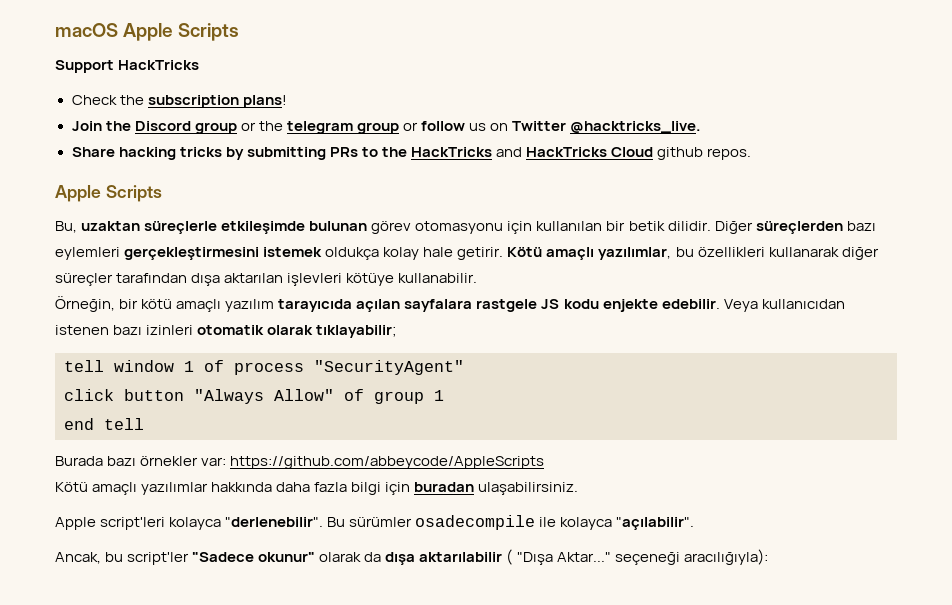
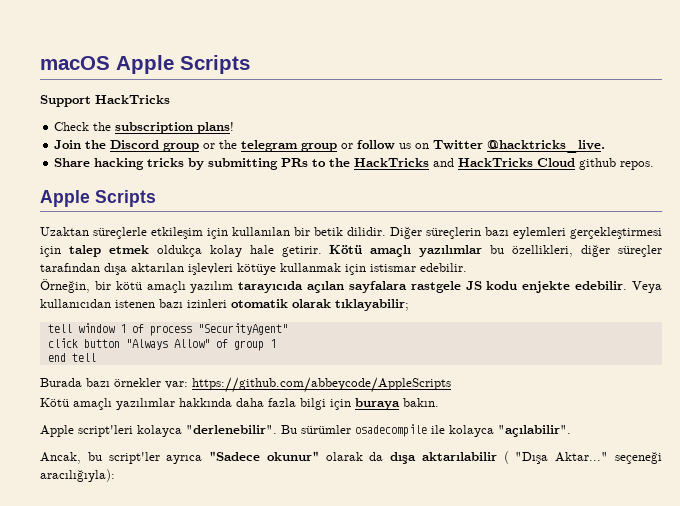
[55,221,504,234] Bu, uzaktan süreçlerle etkileşimde bulunan görev otomasyonu -> [40,227,203,239] Uzaktan süreçlerle etkileşim
[755,221,843,234] süreçlerden -> [426,227,481,239] süreçlerin
[124,247,323,260] gerçekleştirmesini istemek -> [570,227,662,239] [40,245,149,257] gerçekleştirmesi için talep etmek
[598,247,839,260] yazılımlar, bu özellikleri kullanarak -> [419,245,574,257] yazılımlar bu özellikleri,
[398,273,478,283] kullanabilir. -> [280,263,467,275] kullanmak için istismar edebilir.
[414,482,579,495] buradan ulaşabilirsiniz. -> [355,398,439,410] buraya bakın.
(190, 558) none -> [166,455,203,464] ayrıca

